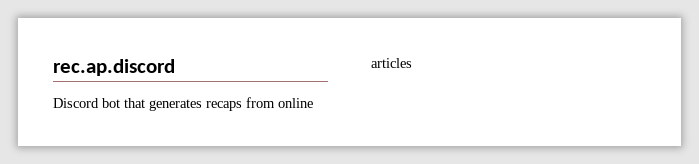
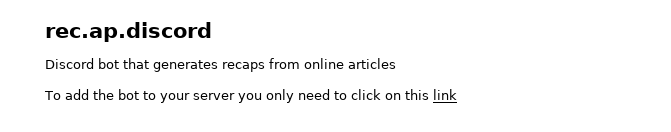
(412, 63) none -> [44,89,457,103] // To add the bot to your server you only need to click on this link

